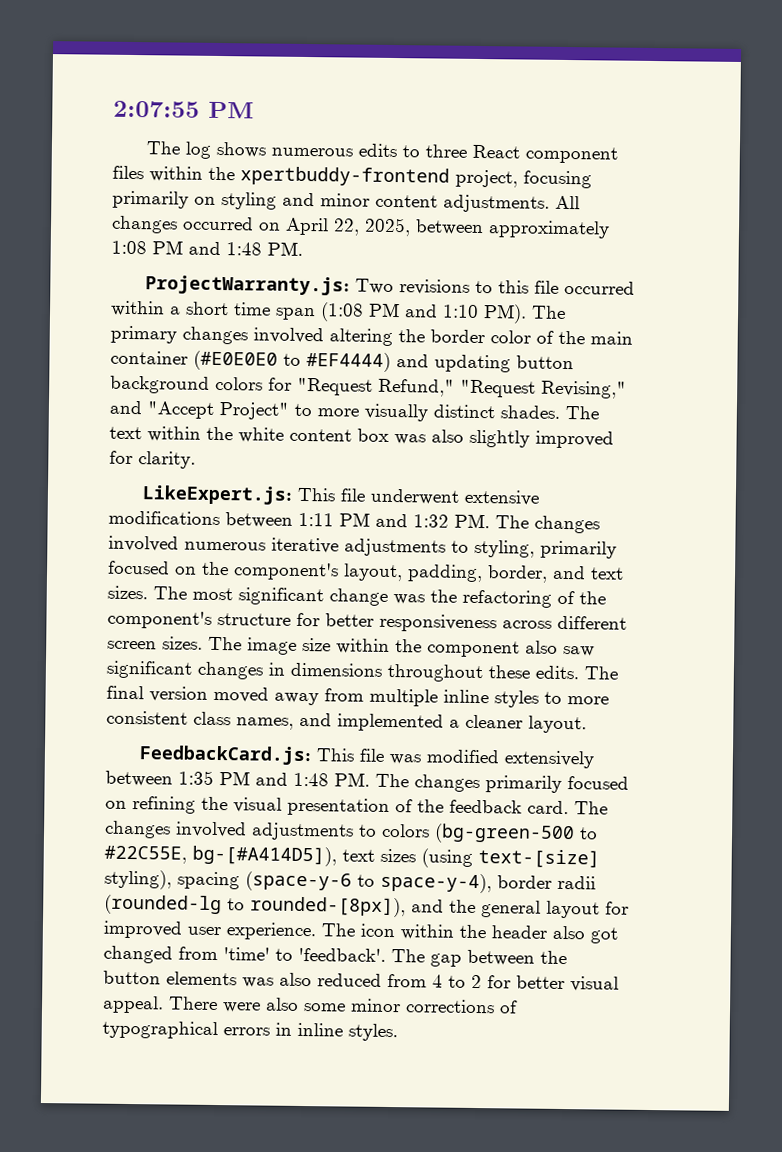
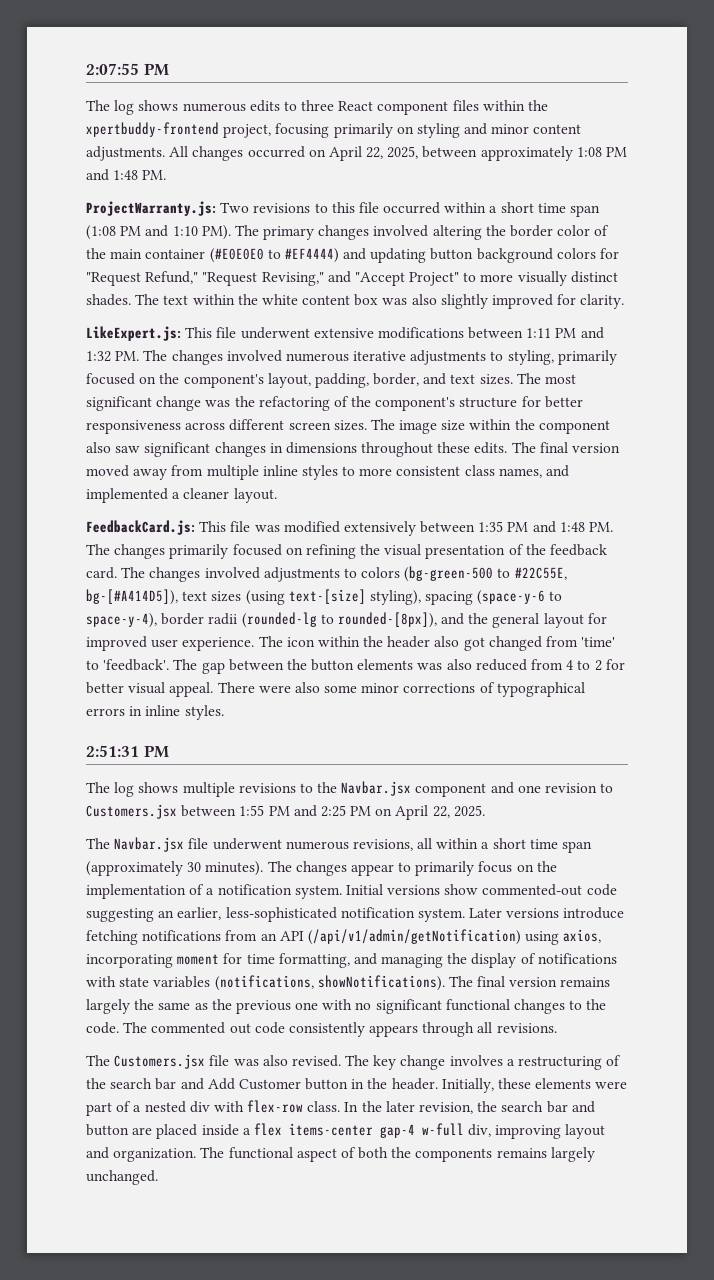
(398, 1032) none -> [86,745,169,758] [86,781,614,797] [86,804,485,820] [86,837,593,853] [86,861,557,876] [86,884,617,899] [86,907,625,922] [86,929,602,945] [86,953,617,968] [86,975,611,991] [86,999,607,1014] [86,1022,557,1037] [86,1054,622,1070] [86,1078,628,1093] [86,1100,595,1116] [86,1123,606,1139] [86,1147,595,1162] [86,1170,158,1185] // 2:51:31 PM // The log shows multiple revisions to the Navbar.jsx component and one revision to Customers.jsx between 1:55 PM and 2:25 PM on April 22, 2025. // The Navbar.jsx file underwent numerous revisions, all within a short time span (approximately 30 minutes). The changes appear to primarily focus on the implementation of a notification system. Initial versions show commented-out code suggesting an earlier, less-sophisticated notification system. Later versions introduce fetching notifications from an API (/api/v1/admin/getNotification) using axios, incorporating moment for time formatting, and managing the display of notifications with state variables (notifications, showNotifications). The final version remains largely the same as the previous one with no significant functional changes to the code. The commented out code consistently appears through all revisions. // The Customers.jsx file was also revised. The key change involves a restructuring of the search bar and Add Customer button in the header. Initially, these elements were part of a nested div with flex-row class. In the later revision, the search bar and button are placed inside a flex items-center gap-4 w-full div, improving layout and organization. The functional aspect of both the components remains largely unchanged.

